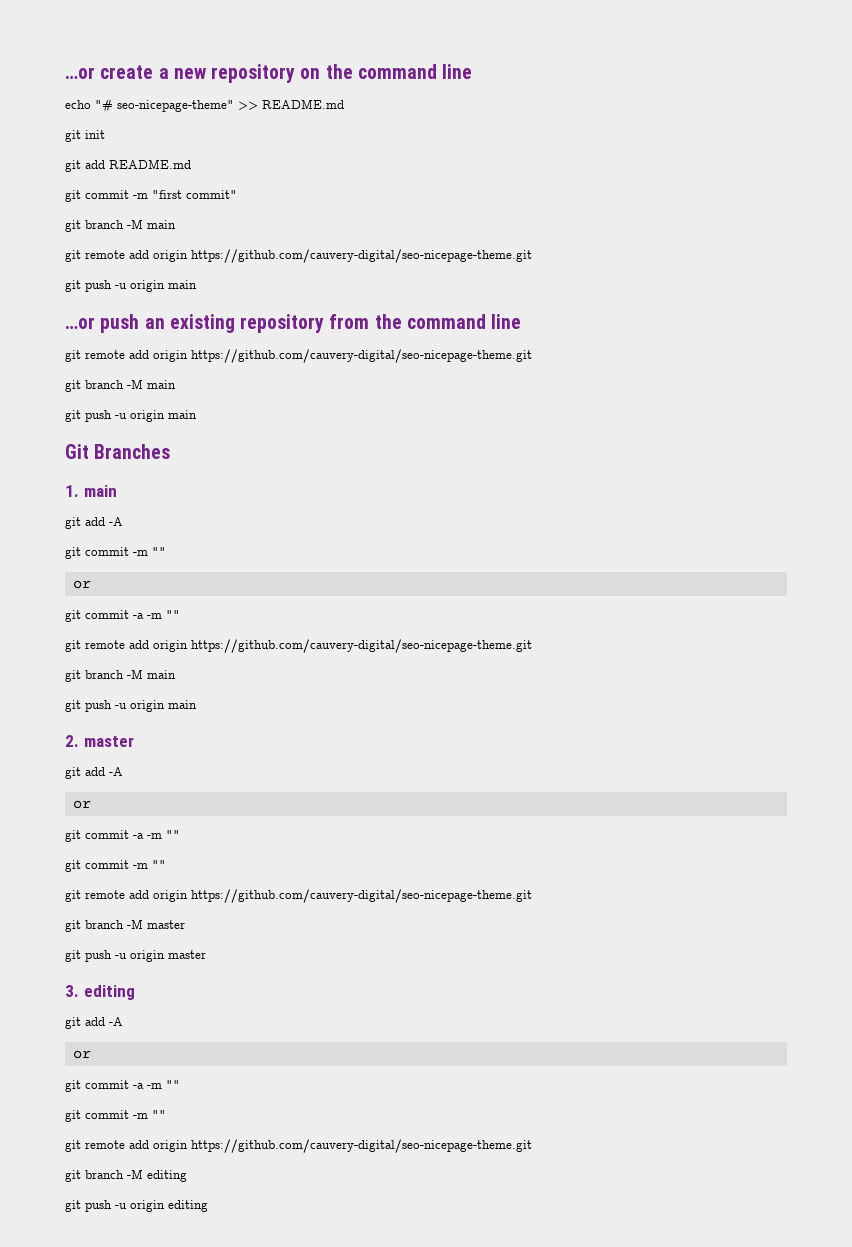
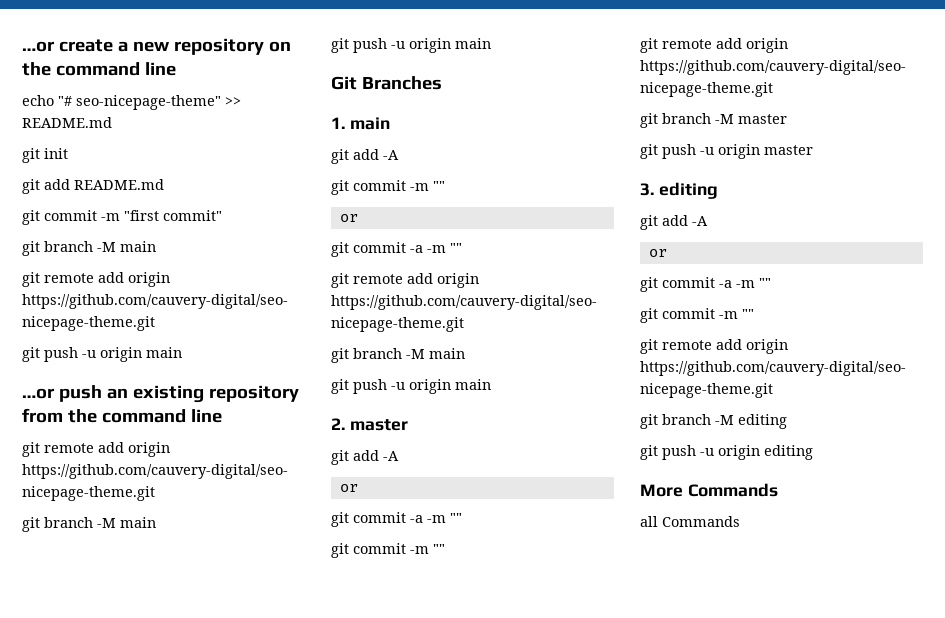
(208, 1206) none -> [640,483,778,497] [640,516,740,527] // More Commands // all Commands

